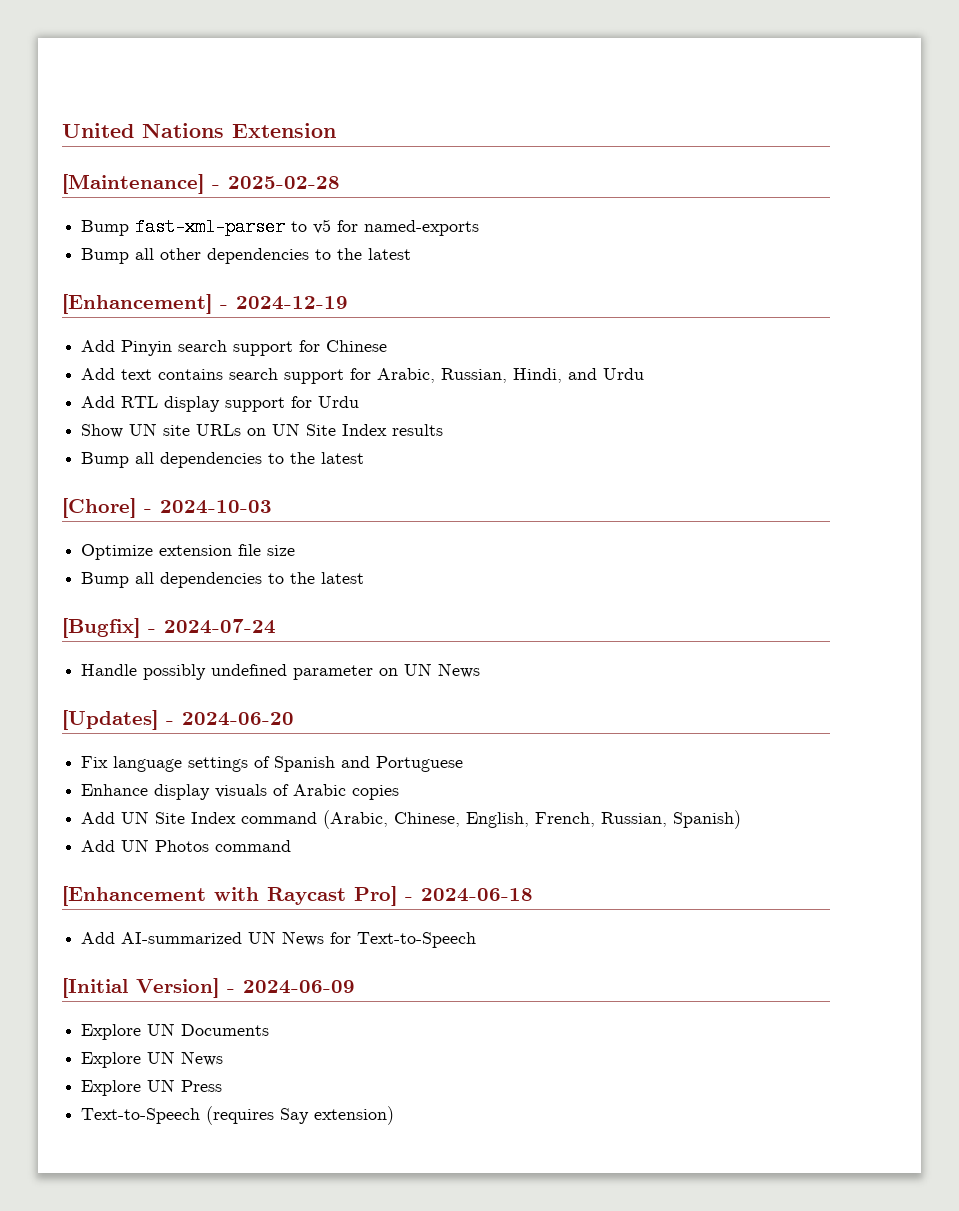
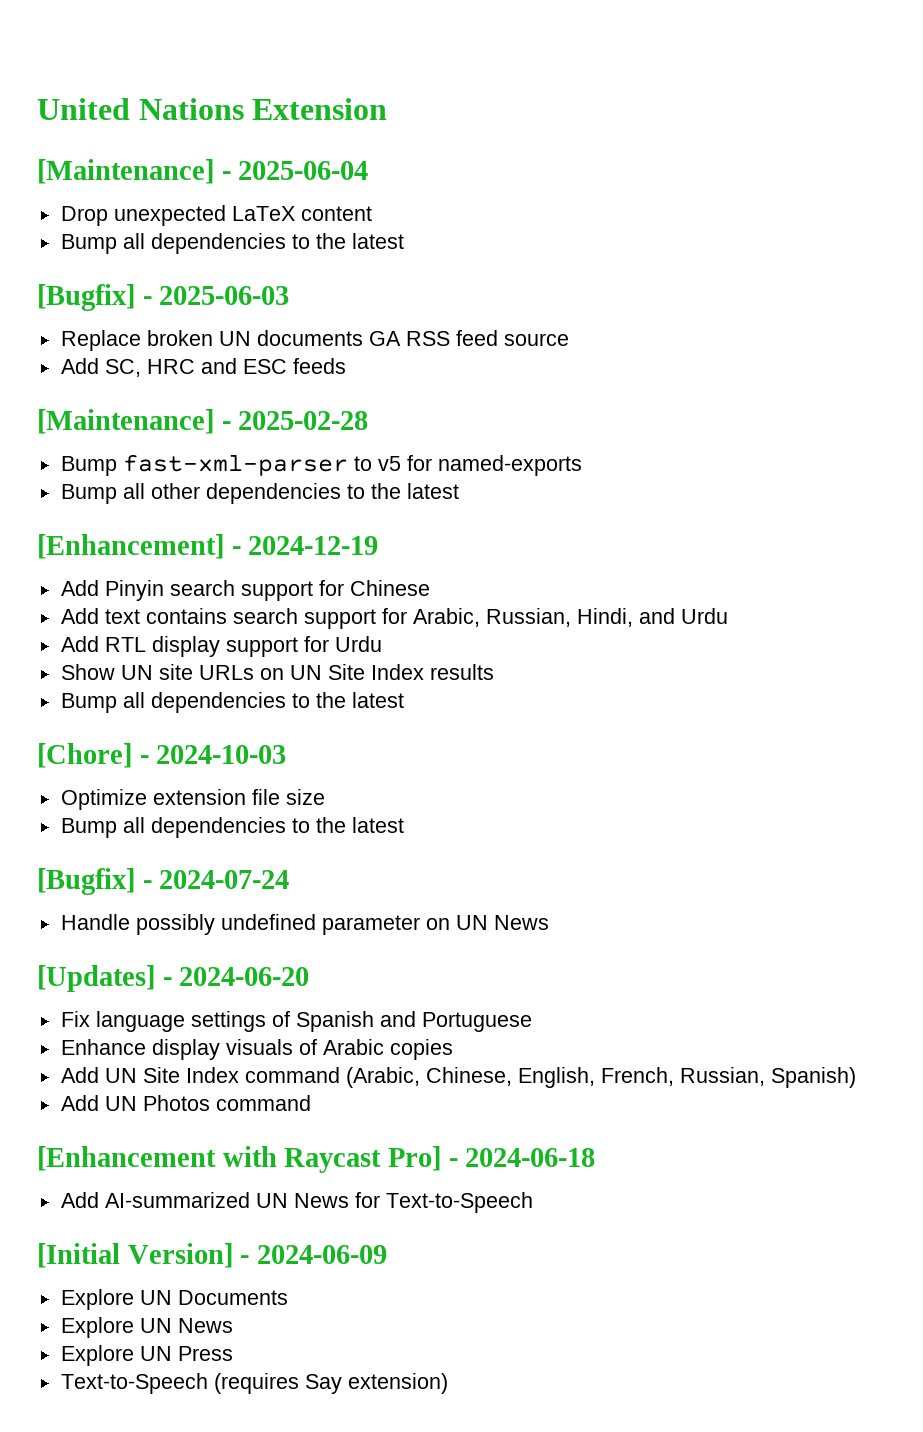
(336, 130) none -> [37,159,369,184] [60,205,372,226] [60,233,404,254] [37,284,290,311] [60,330,569,351] [60,358,346,377] // [Maintenance] - 2025-06-04 // Drop unexpected LaTeX content // Bump all dependencies to the latest // [Bugfix] - 2025-06-03 // Replace broken UN documents GA RSS feed source // Add SC, HRC and ESC feeds

